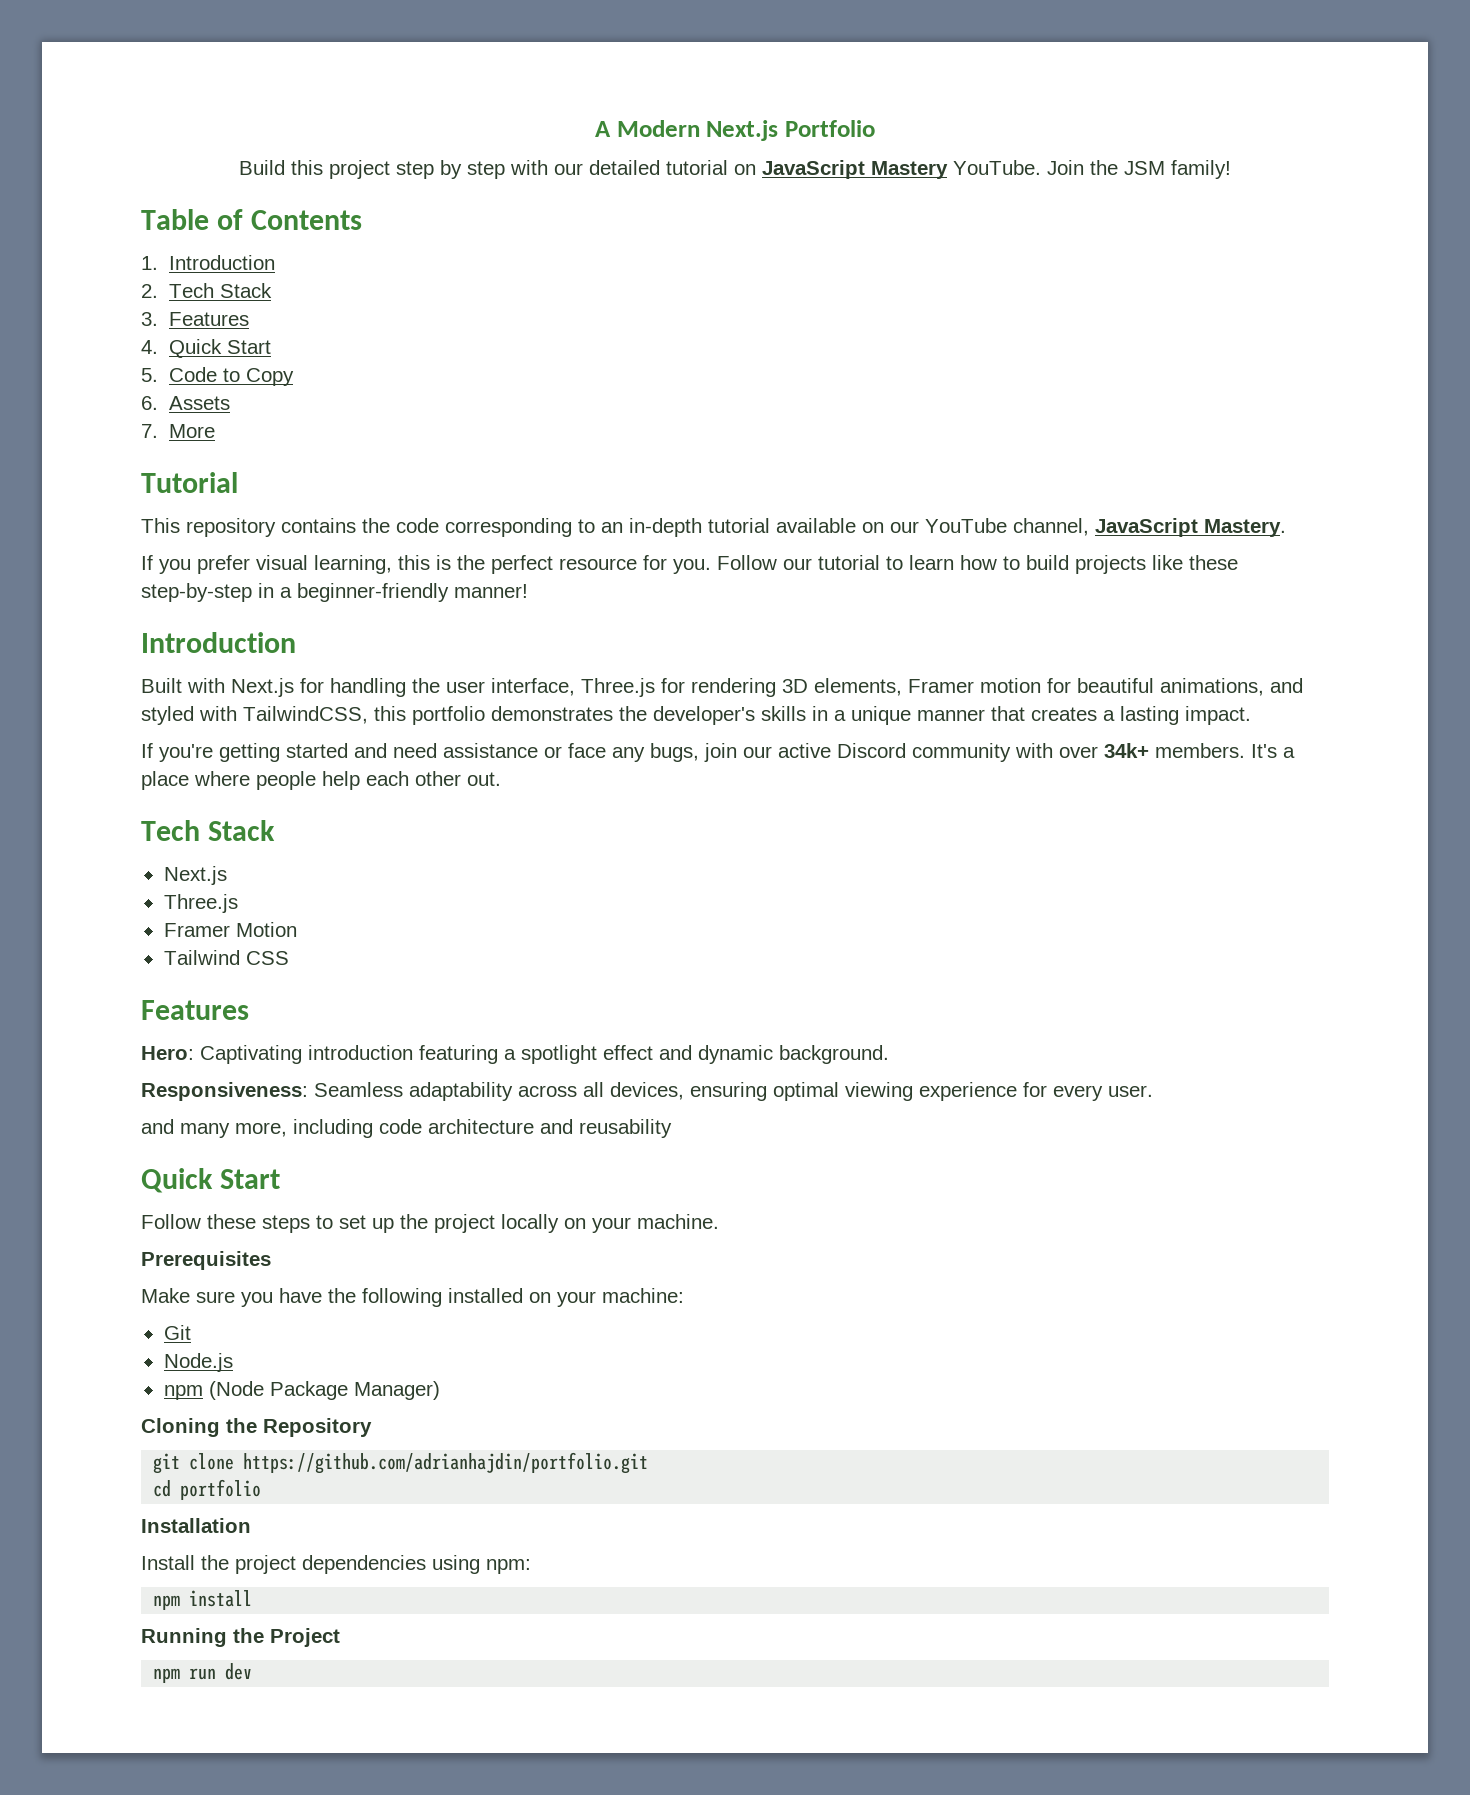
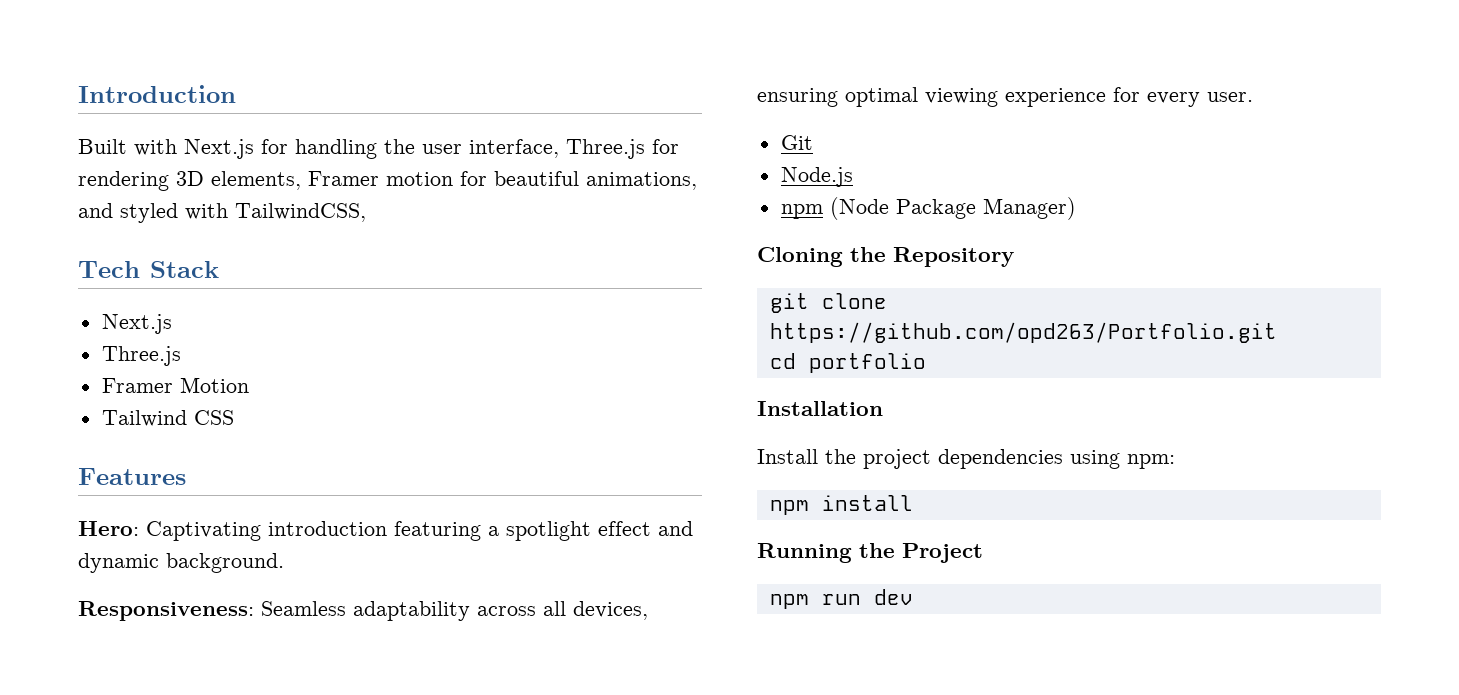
[594,120,876,141] [239,160,1231,179] [141,209,362,230] [141,255,275,270] [141,283,272,298] [141,312,249,326] [141,339,271,358] [141,367,294,386] [141,396,230,410] [141,424,215,438] [141,472,238,493] [141,518,1286,537] [141,555,1238,574] [141,583,528,602] A Modern Next.js Portfolio // Build this project step by step with our detailed tutorial on JavaScript Mastery YouTube. Join the JSM family! // Table of Contents // 1. Introduction // 2. Tech Stack // 3. Features // 4. Quick Start // 5. Code to Copy // 6. Assets // 7. More // Tutorial // This repository contains the code corresponding to an in-depth tutorial available on our YouTube channel, JavaScript Mastery. // If you prefer visual learning, this is the perfect resource for you. Follow our tutorial to learn how to build projects like these step-by-step in a beginner-friendly manner! // -> (78, 94) none
[374,706,1251,725] [141,743,1295,762] [141,771,501,790] this portfolio demonstrates the developer's skills in a unique manner that creates a lasting impact. // If you're getting started and need assistance or face any bugs, join our active Discord community with over 34k+ members. It's a place where people help each other out. -> (366, 212) none
[141,1119,672,1138] [141,1168,280,1193] [141,1214,719,1233] [141,1251,271,1270] [141,1288,684,1307] // and many more, including code architecture and reusability // Quick Start // Follow these steps to set up the project locally on your machine. // Prerequisites // Make sure you have the following installed on your machine: -> (1253, 97) none
[243,1452,649,1474] https://github.com/adrianhajdin/portfolio.git -> [769,322,1277,343] https://github.com/opd263/Portfolio.git

